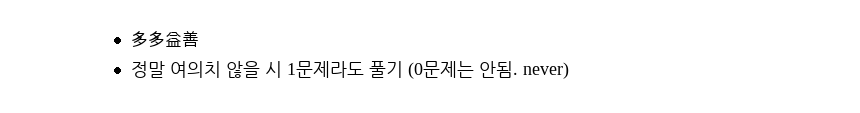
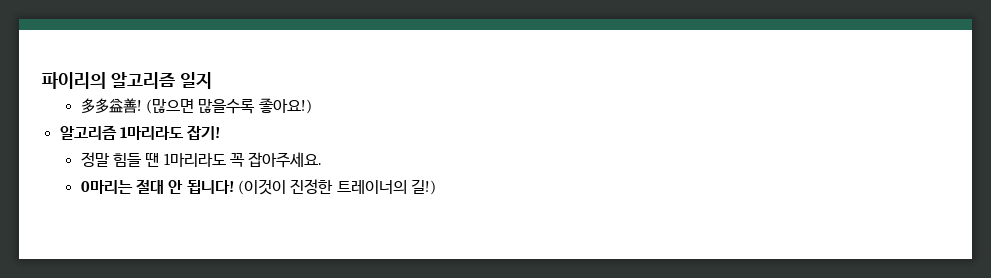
(130, 39) none -> [42,72,212,89] 파이리의 알고리즘 일지 //
[130,61,569,79] // 정말 여의치 않을 시 1문제라도 풀기 (0문제는 안됨. never) -> [136,98,312,114] [59,125,221,140] [80,152,322,168] [80,179,436,195] ! (많으면 많을수록 좋아요!) // 알고리즘 1마리라도 잡기! // 정말 힘들 땐 1마리라도 꼭 잡아주세요. // 0마리는 절대 안 됩니다! (이것이 진정한 트레이너의 길!)

